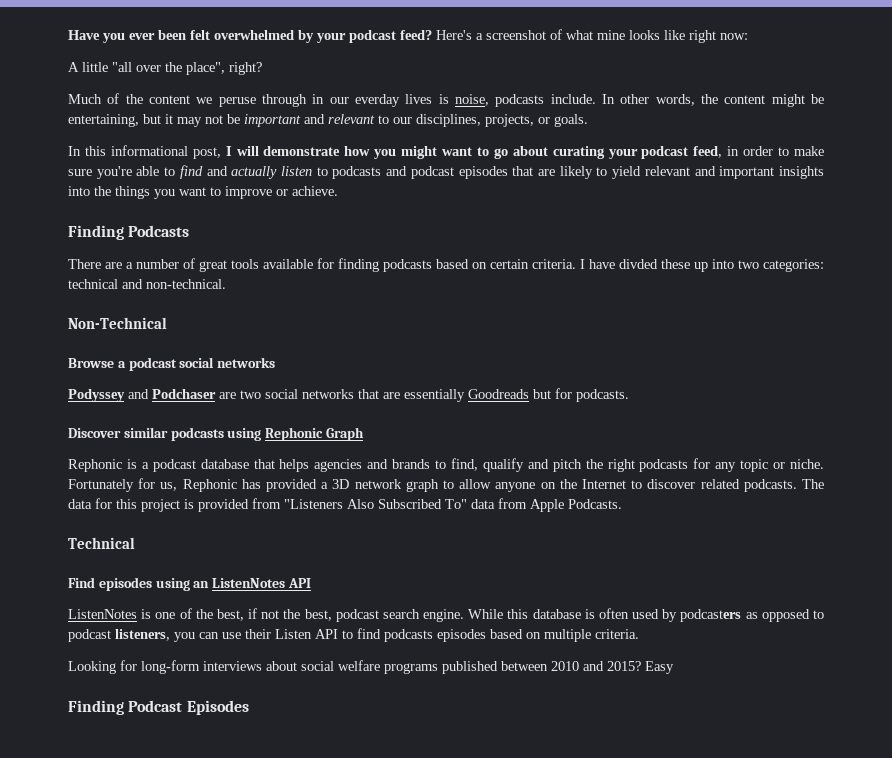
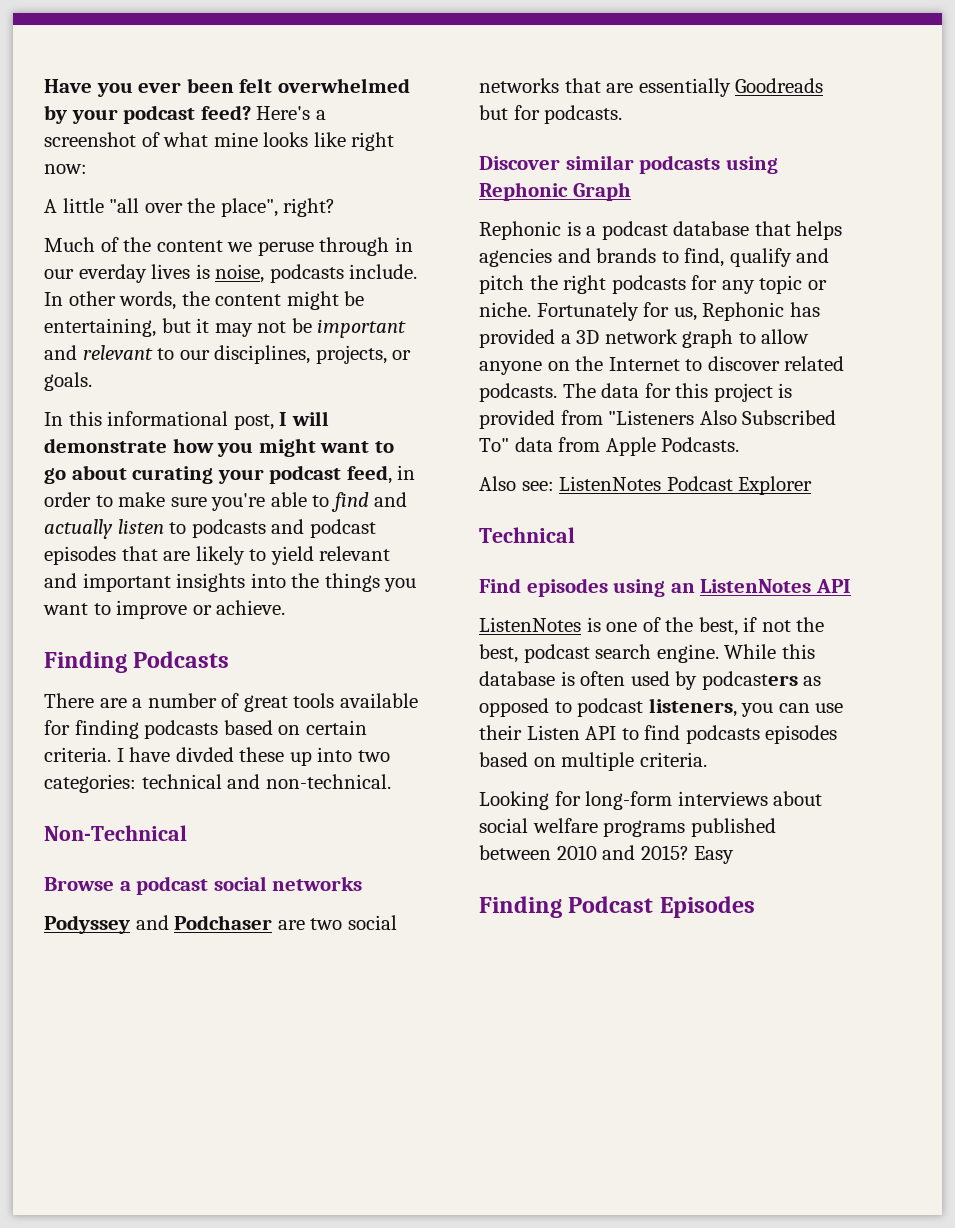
(622, 504) none -> [479,476,813,495] // Also see: ListenNotes Podcast Explorer

